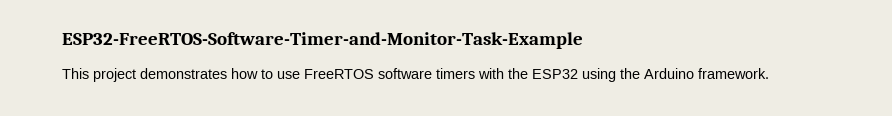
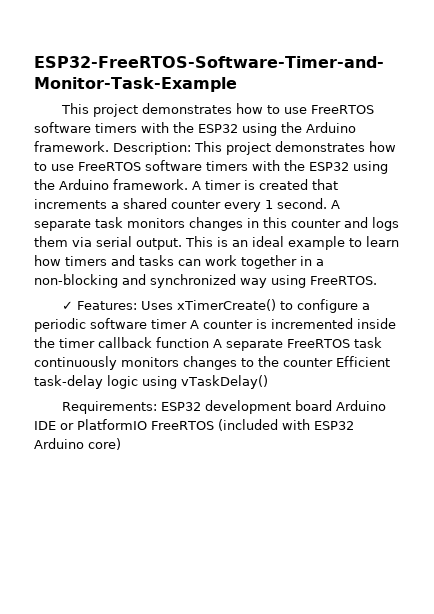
(769, 73) none -> [113,141,396,155] [34,160,388,174] [34,179,338,190] [34,198,340,212] [34,217,399,231] [34,236,399,250] [34,255,324,269] [34,274,377,288] [62,299,371,313] [34,318,396,332] [34,337,382,351] [34,356,390,370] [34,375,268,389] [62,400,387,414] [34,419,354,431] [34,438,121,450] Description: This project demonstrates how to use FreeRTOS software timers with the ESP32 using the Arduino framework. A timer is created that increments a shared counter every 1 second. A separate task monitors changes in this counter and logs them via serial output. This is an ideal example to learn how timers and tasks can work together in a non-blocking and synchronized way using FreeRTOS. // ✓ Features: Uses xTimerCreate() to configure a periodic software timer A counter is incremented inside the timer callback function A separate FreeRTOS task continuously monitors changes to the counter Efficient task-delay logic using vTaskDelay() // Requirements: ESP32 development board Arduino IDE or PlatformIO FreeRTOS (included with ESP32 Arduino core)

